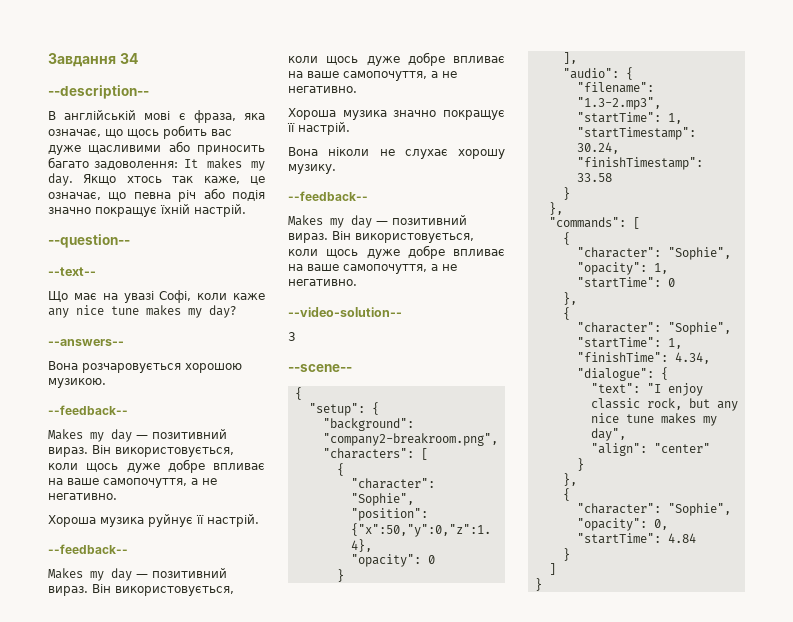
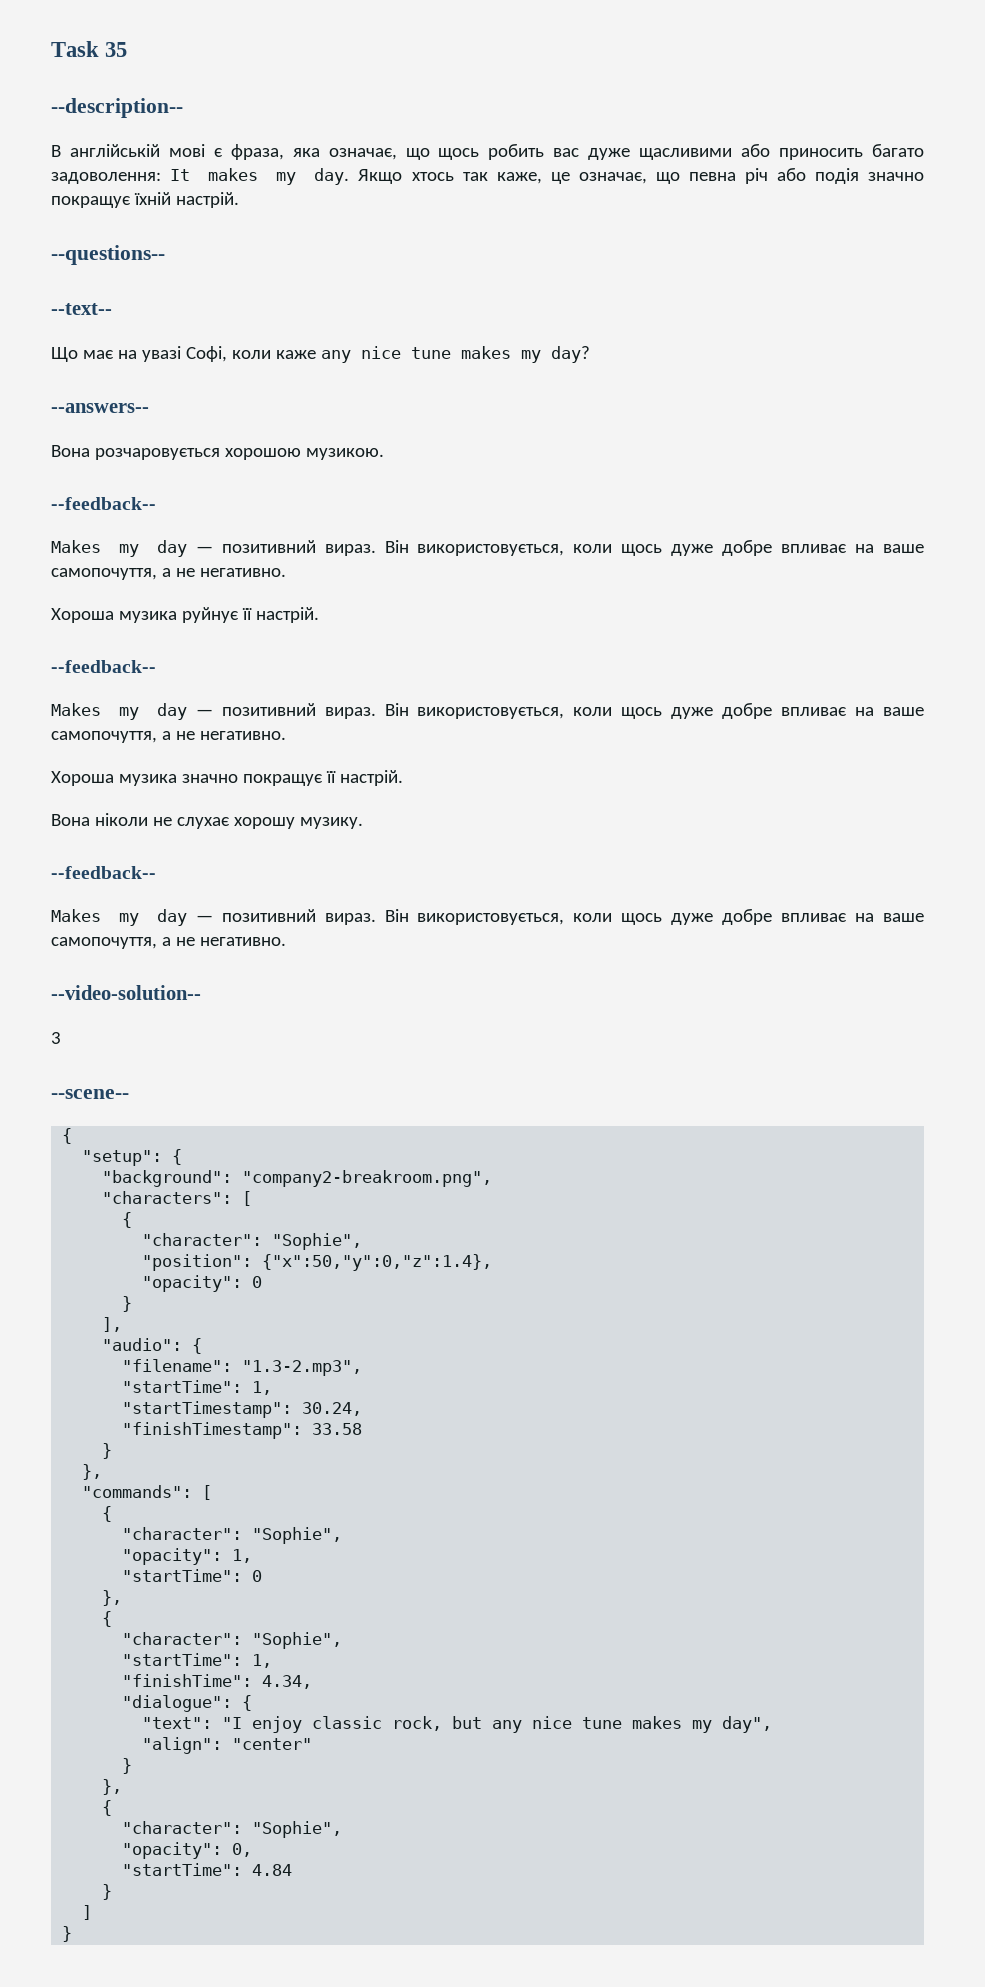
[48,53,138,67] Завдання 34 -> [51,41,128,57] Task 35
[48,234,130,248] --question-- -> [51,245,165,265] --questions--

